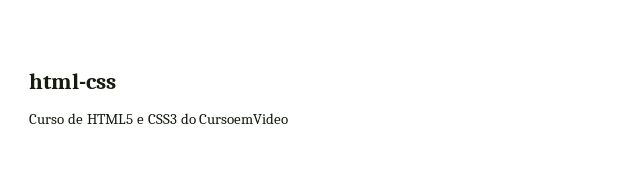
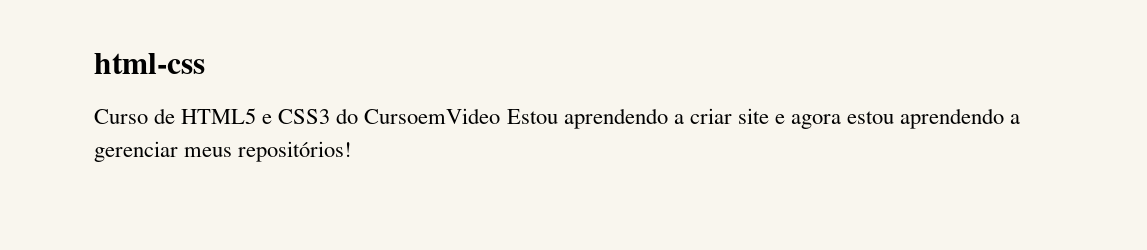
(289, 118) none -> [506,108,1021,129] [94,141,353,162] Estou aprendendo a criar site e agora estou aprendendo a gerenciar meus repositórios!

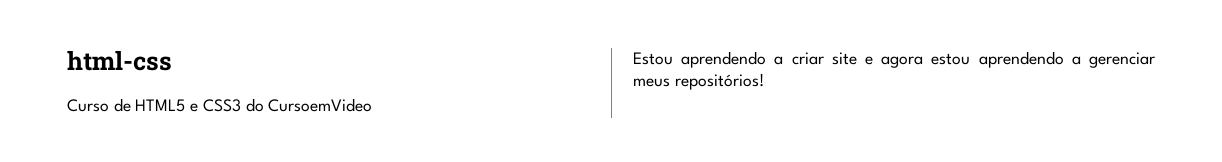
(501, 116) none -> (373, 105) //

